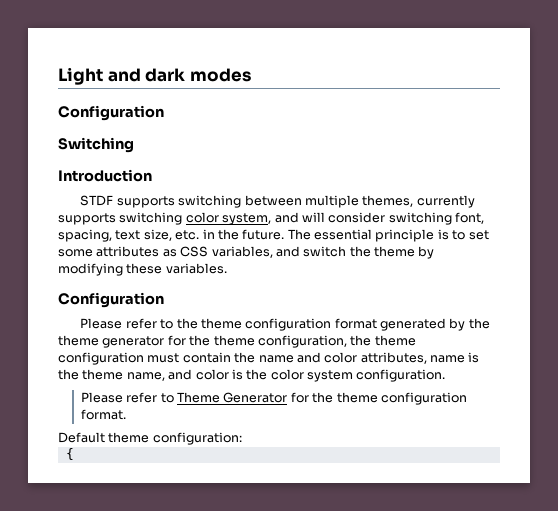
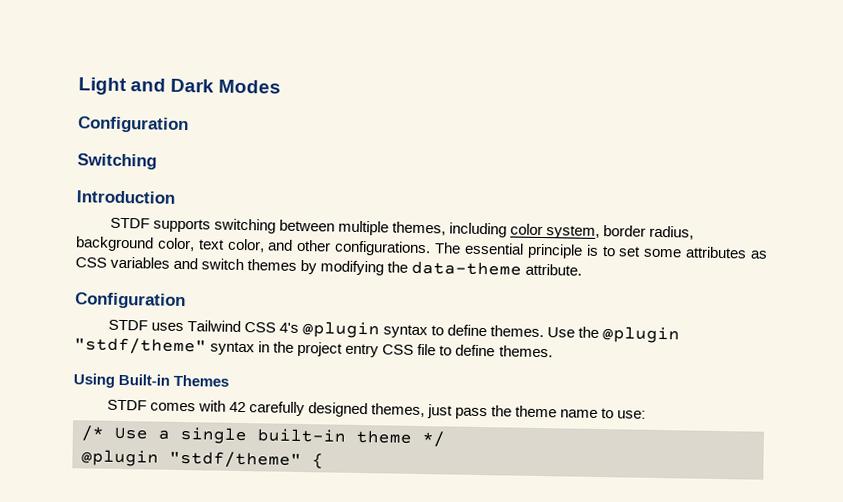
[145,68,251,82] dark modes -> [170,78,282,94] Dark Modes
[416,195,475,208] [58,212,484,225] [58,229,285,242] currently supports switching color system, and will consider switching font, spacing, text size, etc. in the future. -> [449,222,695,240] [75,236,432,257] including color system, border radius, background color, text color, and other configurations.
[211,246,273,258] variables, -> [110,256,171,269] variables
[349,246,435,259] [58,263,227,276] [58,292,164,308] [80,318,490,331] [58,335,416,348] [58,352,480,365] [58,369,446,382] [80,392,467,405] [80,409,126,420] [58,432,242,445] the theme by modifying these variables. // Configuration // Please refer to the theme configuration format generated by the theme generator for the theme configuration, the theme configuration must contain the name and color attributes, name is the theme name, and color is the color system configuration. // Please refer to Theme Generator for the theme configuration format. // Default theme configuration: // -> [247,259,583,276] [75,292,186,310] [107,319,681,344] [74,337,553,358] [73,373,230,388] [106,399,647,420] [81,425,445,448] [81,449,302,470] themes by modifying the data-theme attribute. // Configuration // STDF uses Tailwind CSS 4's @plugin syntax to define themes. Use the @plugin "stdf/theme" syntax in the project entry CSS file to define themes. // Using Built-in Themes // STDF comes with 42 carefully designed themes, just pass the theme name to use: // /* Use a single built-in theme */ // @plugin "stdf/theme"

